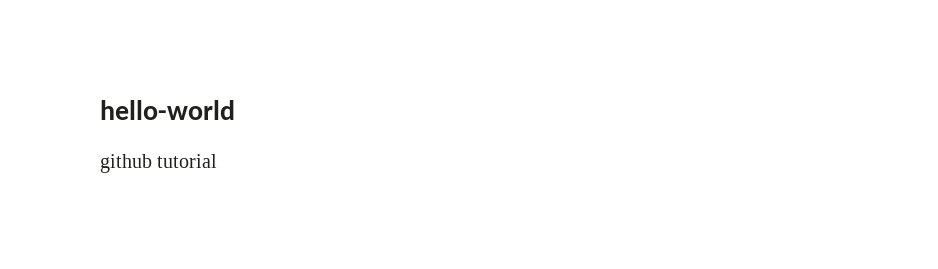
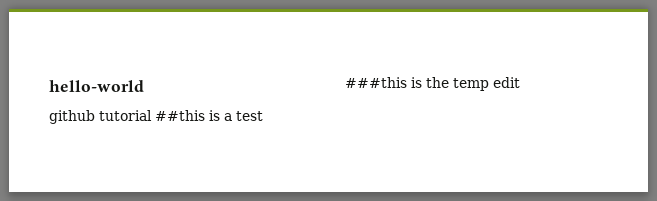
(218, 161) none -> [155,110,263,121] [345,77,520,91] ##this is a test ###this is the temp edit

